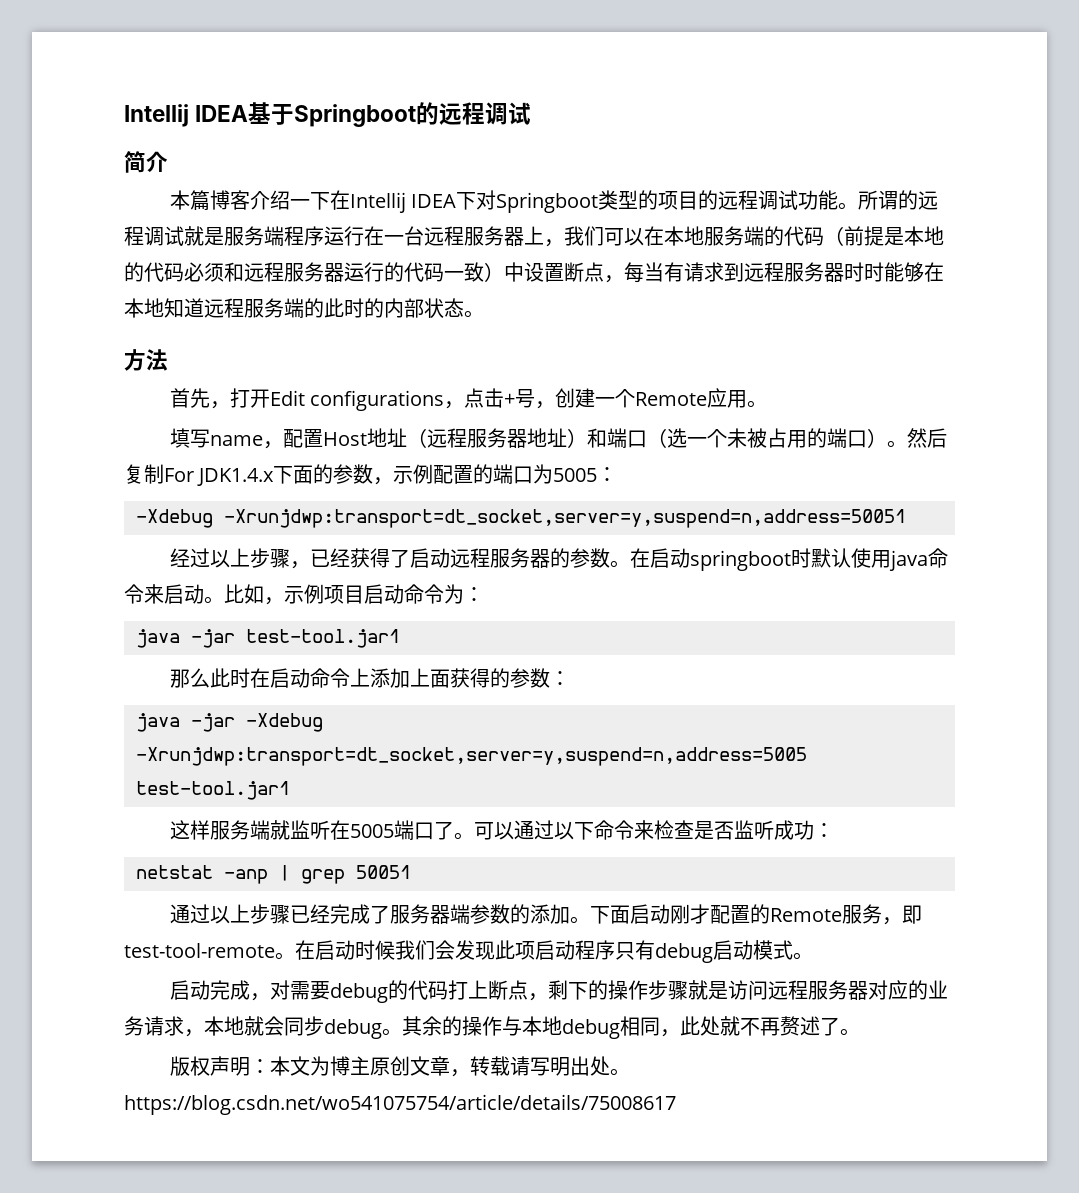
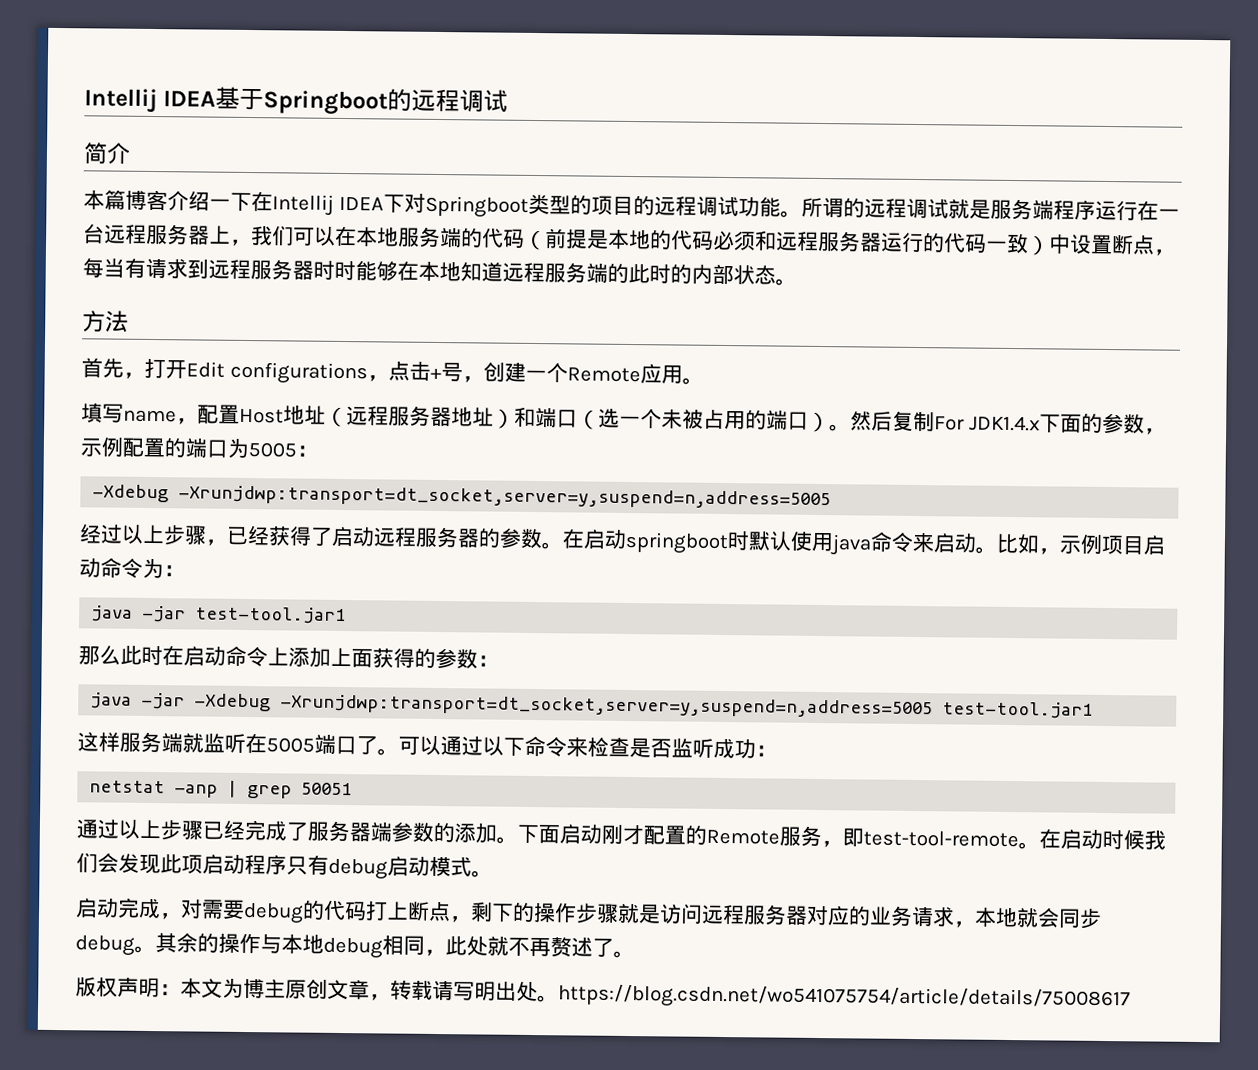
[224,509,906,528] -Xrunjdwp:transport=dt_socket,server=y,suspend=n,address=50051 -> [178,485,832,510] -Xrunjdwp:transport=dt_socket,server=y,suspend=n,address=5005

